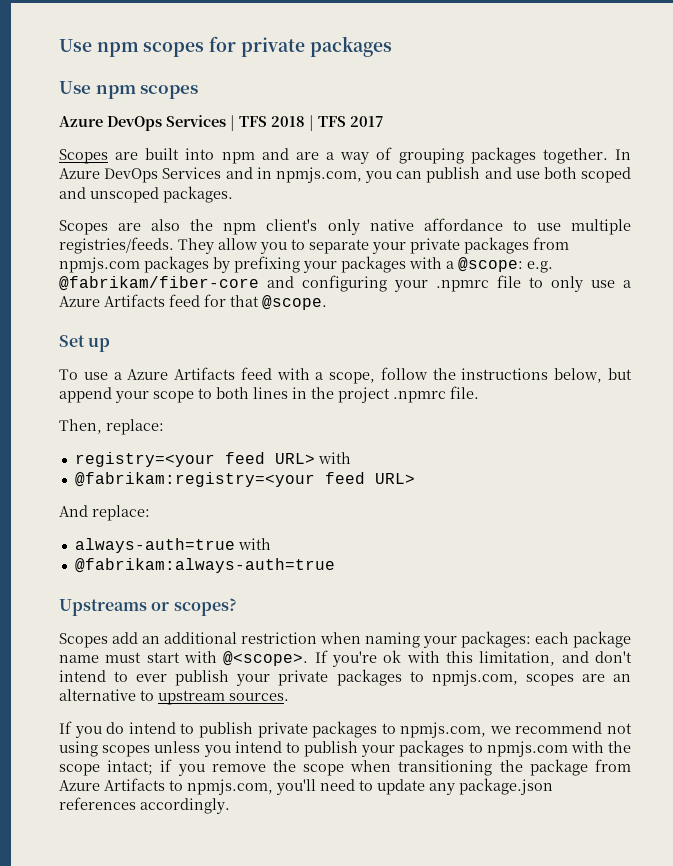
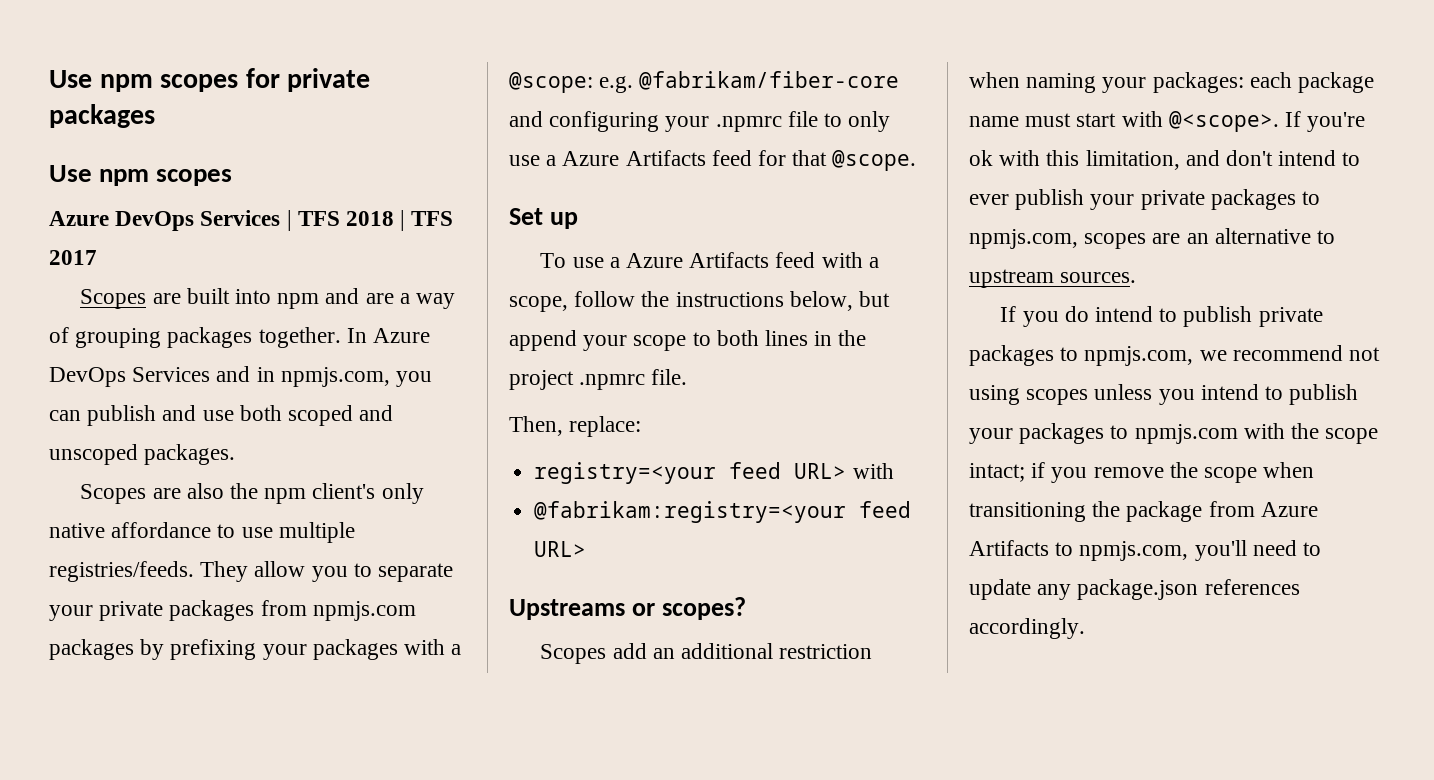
[59,505,150,521] [74,538,271,553] [74,558,335,573] // And replace: // always-auth=true with // @fabrikam:always-auth=true -> (587, 549) none

